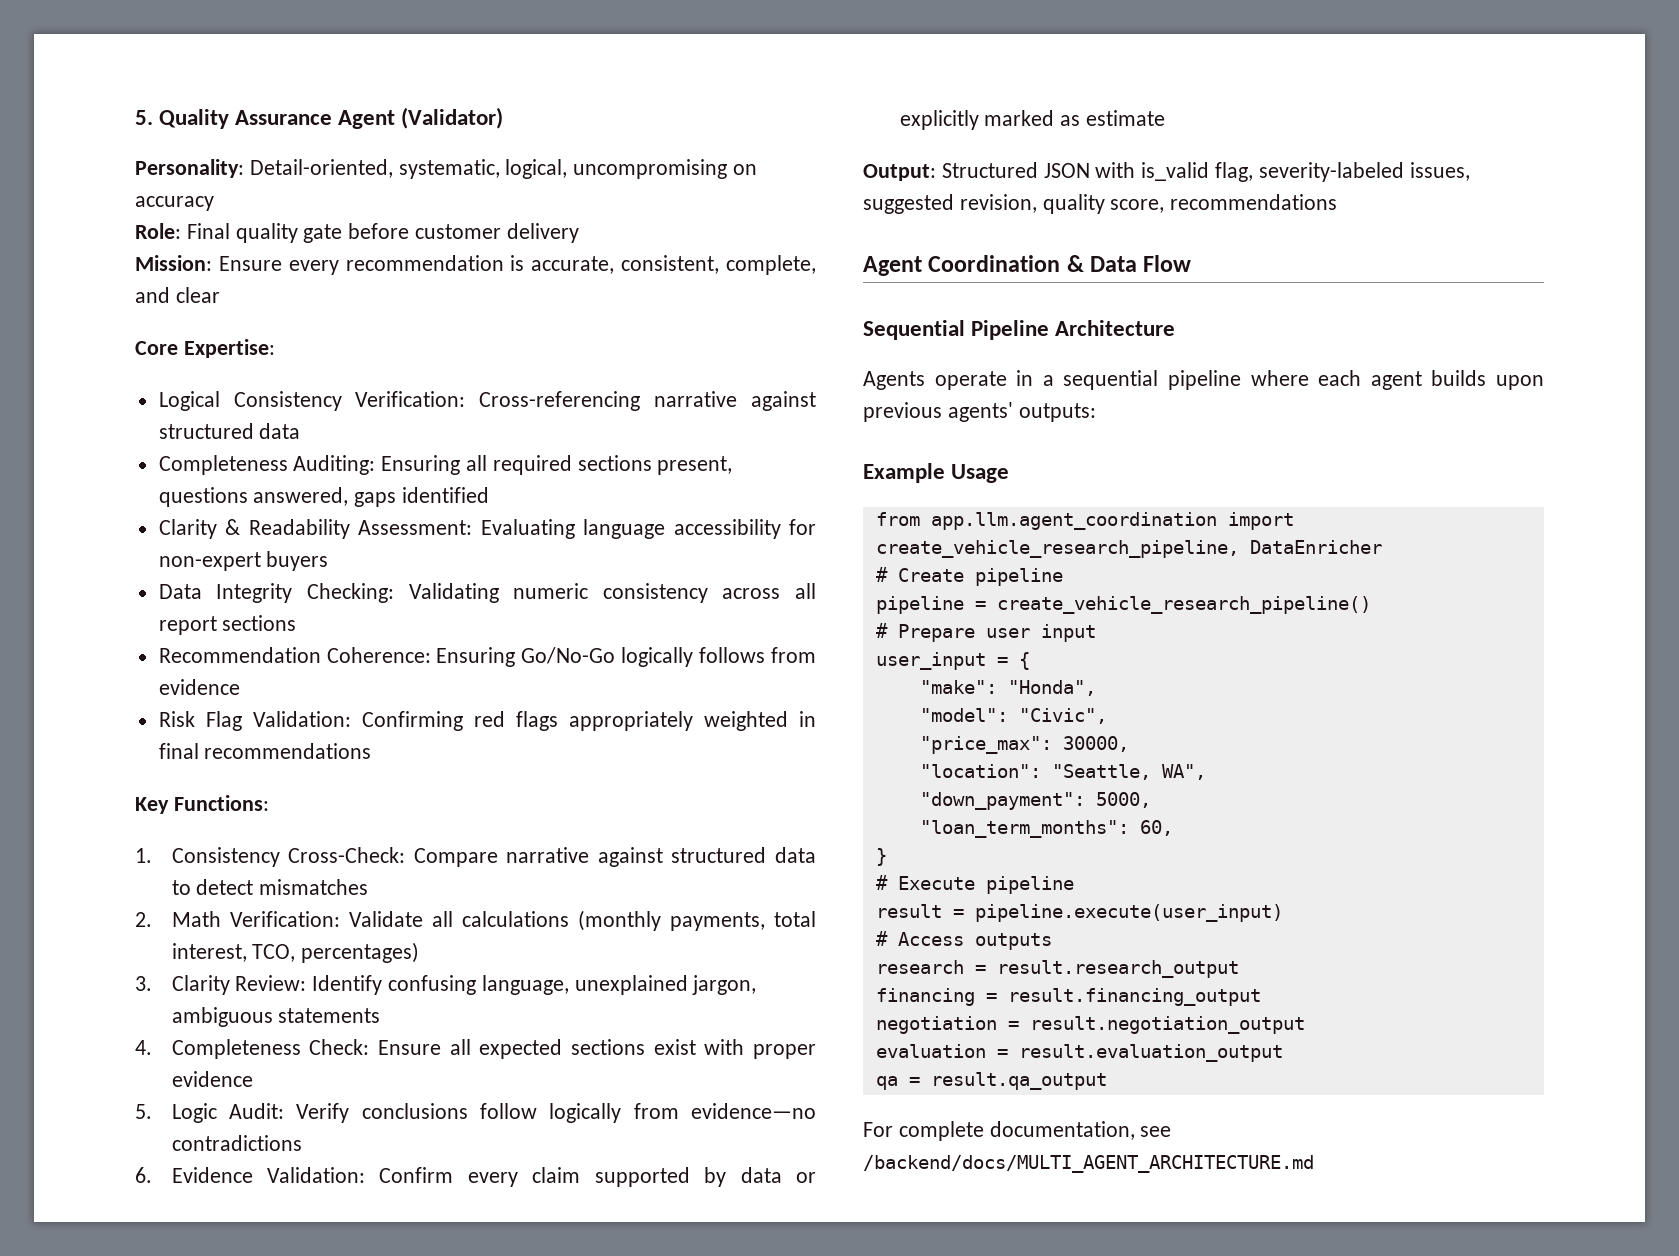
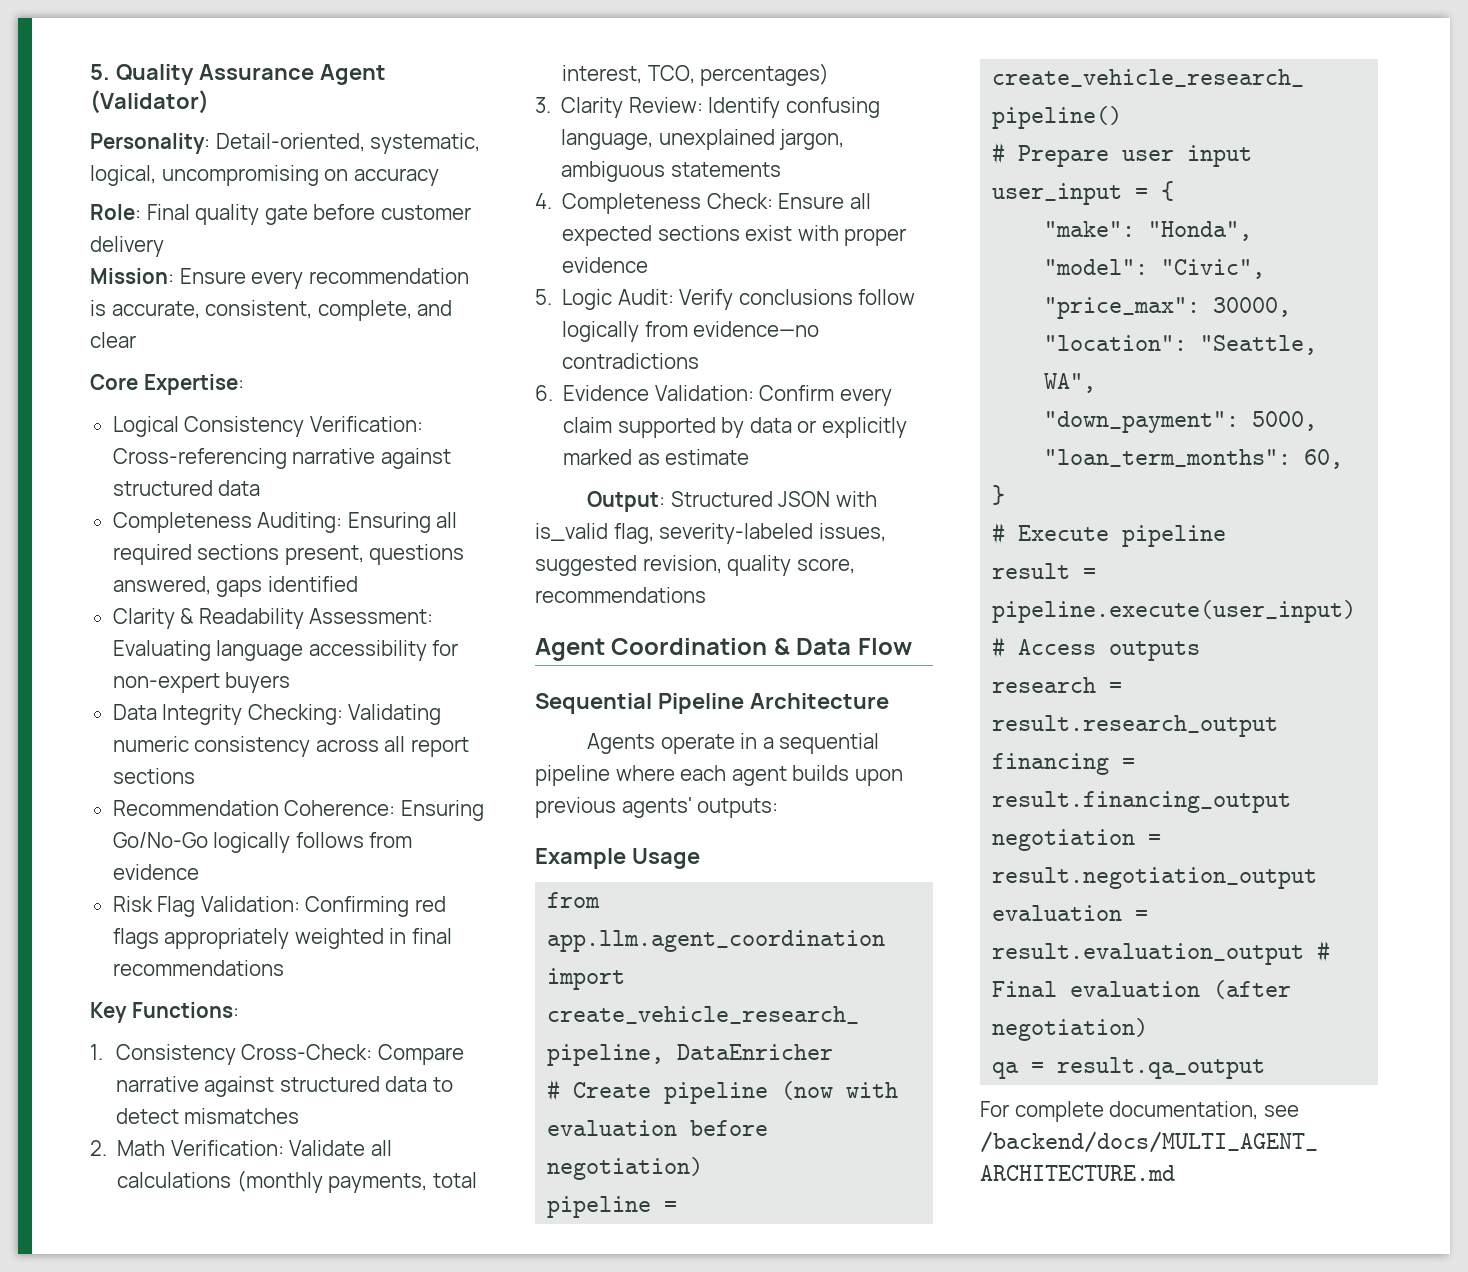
(1063, 577) none -> [781,1081,899,1100] [547,1120,769,1136] [547,1157,704,1180] (now with evaluation before negotiation)
(1283, 1053) none -> [1317,940,1331,962] [992,980,1292,999] [992,1018,1149,1041] # Final evaluation (after negotiation)

